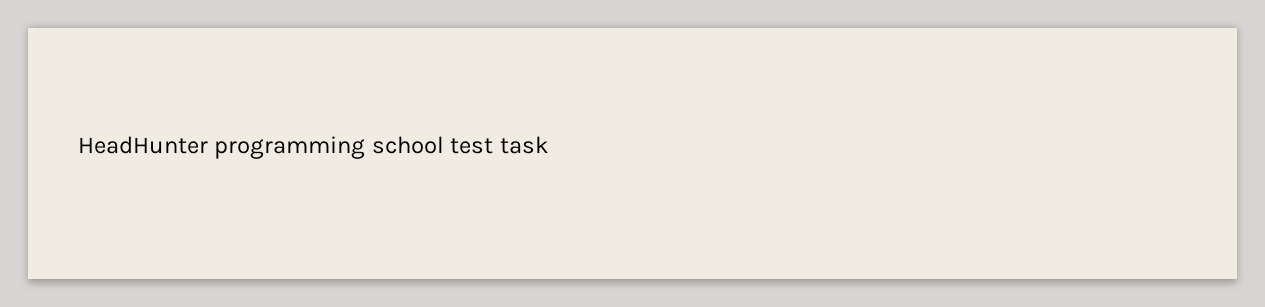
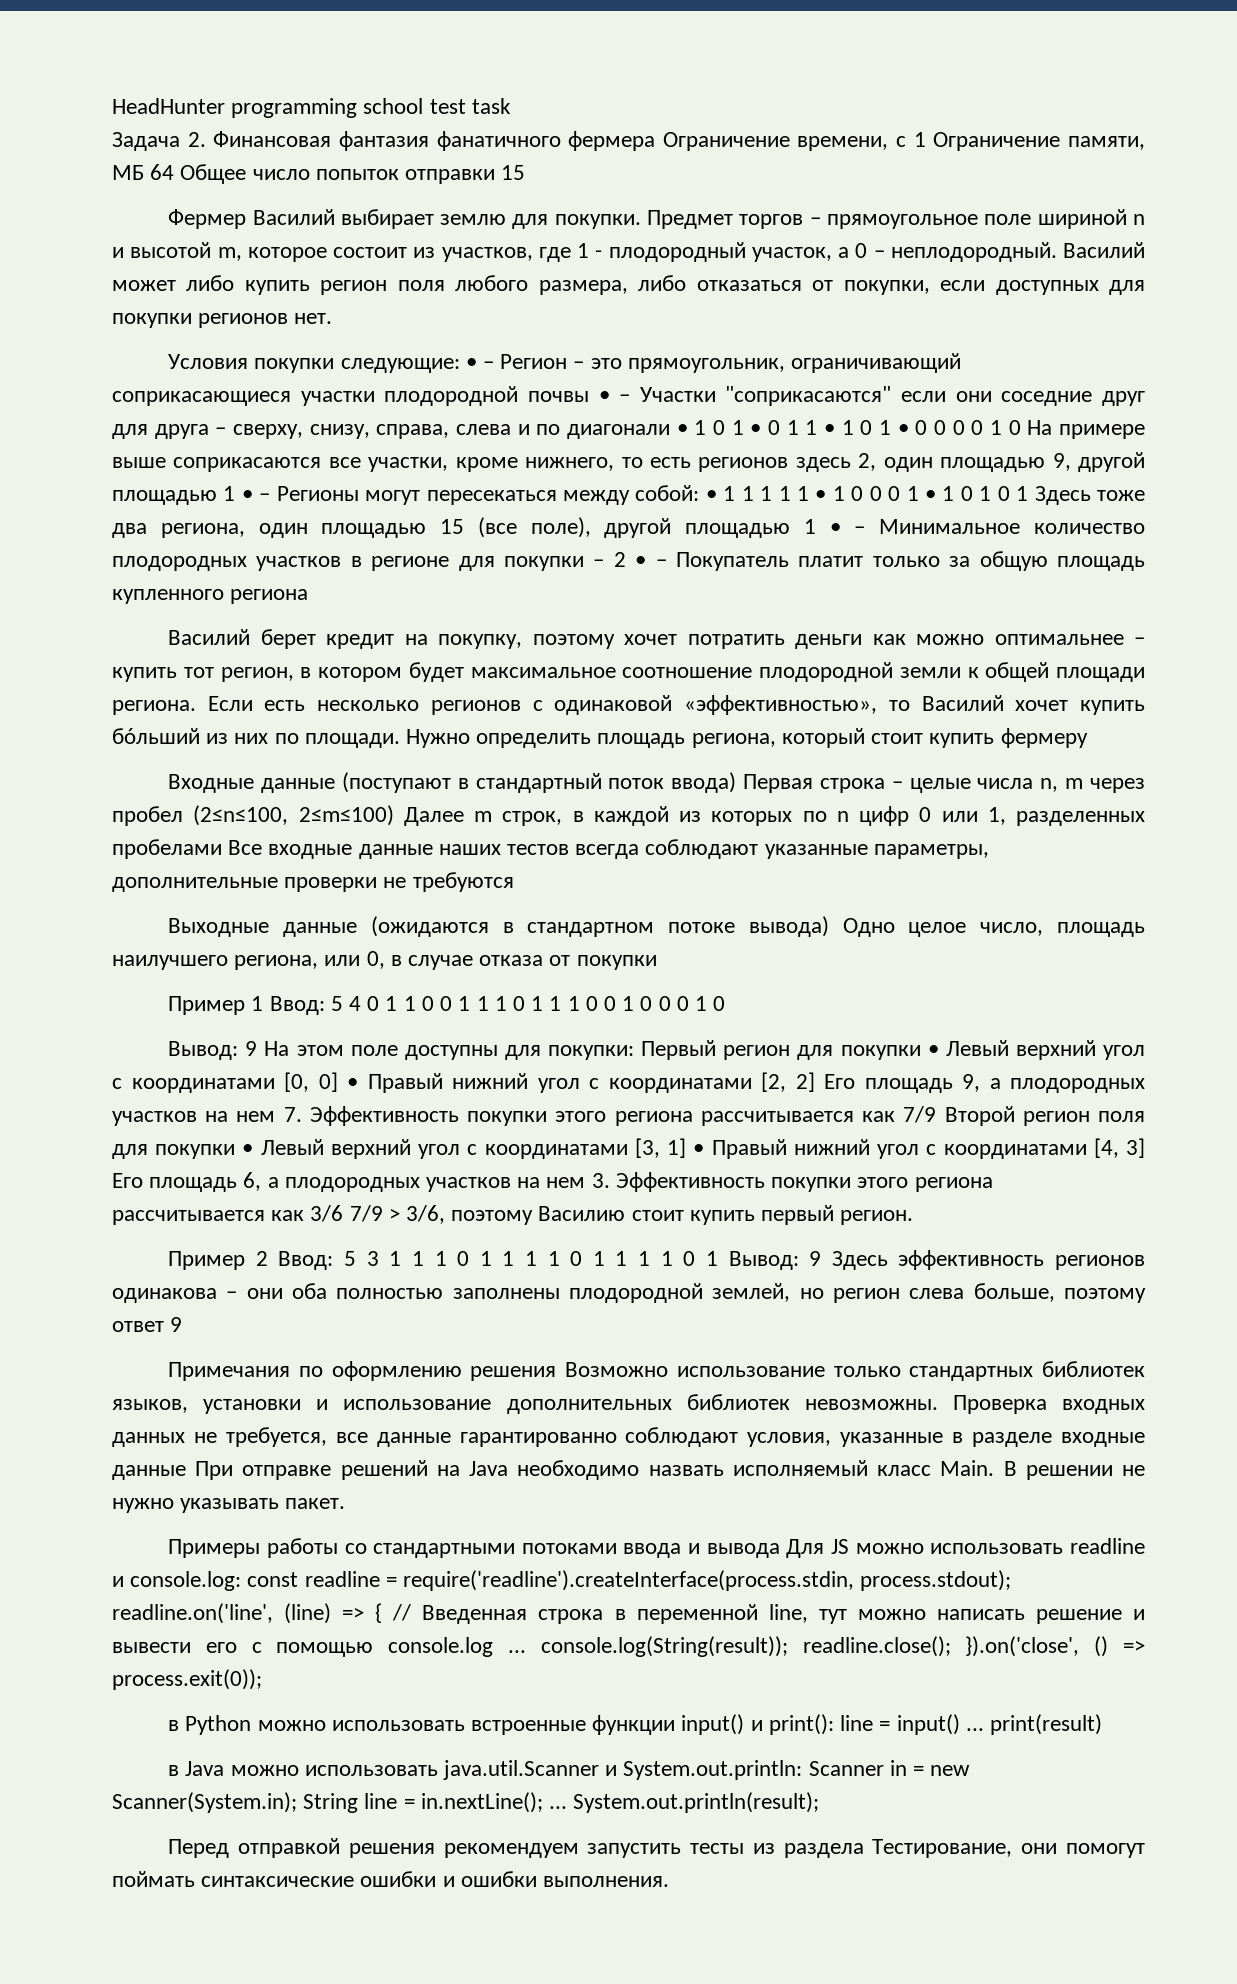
(549, 145) none -> [112,131,1145,151] [112,164,526,184] [168,209,1145,229] [112,242,1145,262] [112,275,1145,295] [112,313,333,328] [168,353,962,373] [112,386,1145,406] [112,420,1145,439] [112,452,1146,472] [112,485,1146,505] [112,517,1145,538] [112,551,1145,571] [112,589,309,604] [168,629,1145,649] [112,662,1145,682] [112,695,1145,715] [112,728,1088,748] [168,772,1145,793] [112,805,1145,826] [112,839,989,859] [112,872,514,892] [168,916,1146,937] [112,951,657,970] [168,996,726,1015] [168,1040,1145,1060] [112,1072,1145,1093] [112,1106,1146,1126] [112,1138,1145,1159] [112,1172,993,1192] [112,1205,914,1225] [168,1250,1145,1270] [112,1283,1146,1303] [112,1317,183,1332] [168,1361,1145,1381] [112,1394,1145,1414] [112,1427,1145,1447] [112,1460,1146,1480] [112,1498,346,1513] [168,1538,1145,1558] [112,1570,1012,1591] [112,1603,1145,1624] [112,1636,1145,1657] [112,1669,262,1690] [168,1714,1102,1735] [168,1760,971,1780] [112,1792,820,1813] [168,1838,1146,1858] [112,1871,670,1887] // Задача 2. Финансовая фантазия фанатичного фермера Ограничение времени, с 1 Ограничение памяти, МБ 64 Общее число попыток отправки 15 // Фермер Василий выбирает землю для покупки. Предмет торгов – прямоугольное поле шириной n и высотой m, которое состоит из участков, где 1 - плодородный участок, а 0 – неплодородный. Василий может либо купить регион поля любого размера, либо отказаться от покупки, если доступных для покупки регионов нет. // Условия покупки следующие: • – Регион – это прямоугольник, ограничивающий соприкасающиеся участки плодородной почвы • – Участки "соприкасаются" если они соседние друг для друга – сверху, снизу, справа, слева и по диагонали • 1 0 1 • 0 1 1 • 1 0 1 • 0 0 0 0 1 0 На примере выше соприкасаются все участки, кроме нижнего, то есть регионов здесь 2, один площадью 9, другой площадью 1 • – Регионы могут пересекаться между собой: • 1 1 1 1 1 • 1 0 0 0 1 • 1 0 1 0 1 Здесь тоже два региона, один площадью 15 (все поле), другой площадью 1 • – Минимальное количество плодородных участков в регионе для покупки – 2 • – Покупатель платит только за общую площадь купленного региона // Василий берет кредит на покупку, поэтому хочет потратить деньги как можно оптимальнее – купить тот регион, в котором будет максимальное соотношение плодородной земли к общей площади региона. Если есть несколько регионов с одинаковой «эффективностью», то Василий хочет купить бóльший из них по площади. Нужно определить площадь региона, который стоит купить фермеру // Входные данные (поступают в стандартный поток ввода) Первая строка – целые числа n, m через пробел (2≤n≤100, 2≤m≤100) Далее m строк, в каждой из которых по n цифр 0 или 1, разделенных пробелами Все входные данные наших тестов всегда соблюдают указанные параметры, дополнительные проверки не требуются // Выходные данные (ожидаются в стандартном потоке вывода) Одно целое число, площадь наилучшего региона, или 0, в случае отказа от покупки // Пример 1 Ввод: 5 4 0 1 1 0 0 1 1 1 0 1 1 1 0 0 1 0 0 0 1 0 // Вывод: 9 На этом поле доступны для покупки: Первый регион для покупки • Левый верхний угол с координатами [0, 0] • Правый нижний угол с координатами [2, 2] Его площадь 9, а плодородных участков на нем 7. Эффективность покупки этого региона рассчитывается как 7/9 Второй регион поля для покупки • Левый верхний угол с координатами [3, 1] • Правый нижний угол с координатами [4, 3] Его площадь 6, а плодородных участков на нем 3. Эффективность покупки этого региона рассчитывается как 3/6 7/9 > 3/6, поэтому Василию стоит купить первый регион. // Пример 2 Ввод: 5 3 1 1 1 0 1 1 1 1 0 1 1 1 1 0 1 Вывод: 9 Здесь эффективность регионов одинакова – они оба полностью заполнены плодородной землей, но регион слева больше, поэтому ответ 9 // Примечания по оформлению решения Возможно использование только стандартных библиотек языков, установки и использование дополнительных библиотек невозможны. Проверка входных данных не требуется, все данные гарантированно соблюдают условия, указанные в разделе входные данные При отправке решений на Java необходимо назвать исполняемый класс Main. В решении не нужно указывать пакет. // Примеры работы со стандартными потоками ввода и вывода Для JS можно использовать readline и console.log: const readline = require('readline').createInterface(process.stdin, process.stdout); readline.on('line', (line) => { // Введенная строка в переменной line, тут можно написать решение и вывести его с помощью console.log ... console.log(String(result)); readline.close(); }).on('close', () => process.exit(0)); // в Python можно использовать встроенные функции input() и print(): line = input() ... print(result) // в Java можно использовать java.util.Scanner и System.out.println: Scanner in = new Scanner(System.in); String line = in.nextLine(); ... System.out.println(result); // Перед отправкой решения рекомендуем запустить тесты из раздела Тестирование, они помогут поймать синтаксические ошибки и ошибки выполнения.

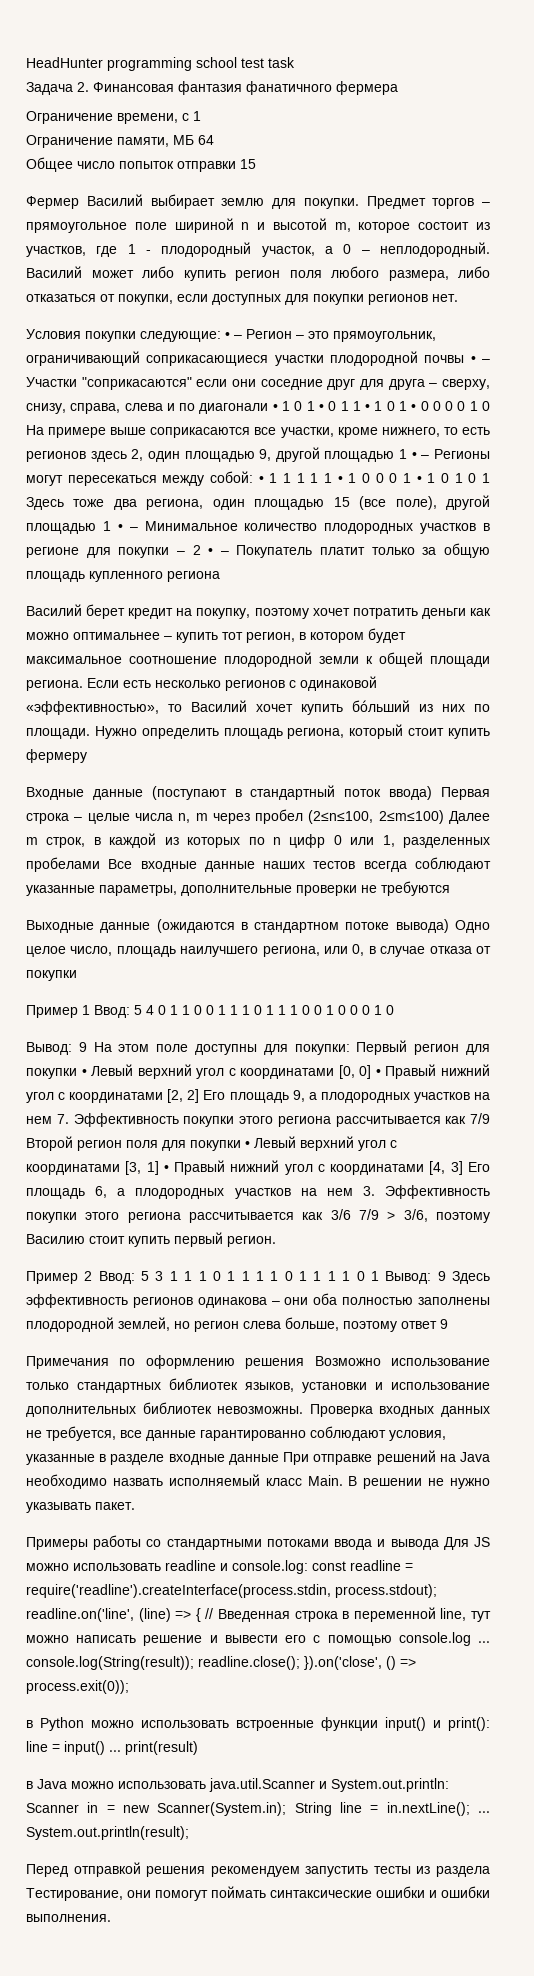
(656, 141) none -> (398, 88) //
(926, 139) none -> (201, 116) //
(175, 172) none -> (214, 140) //

